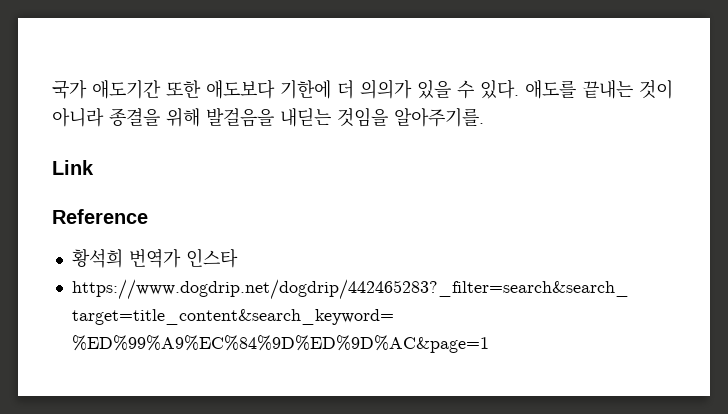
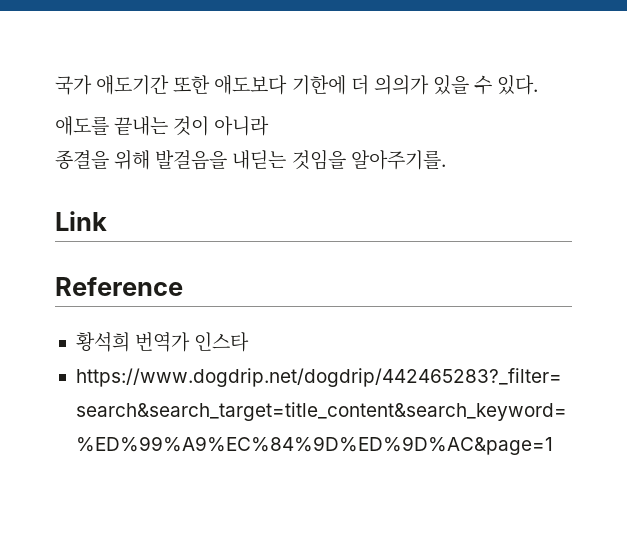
(519, 89) none -> (539, 85) //
(104, 117) none -> (270, 126) //

